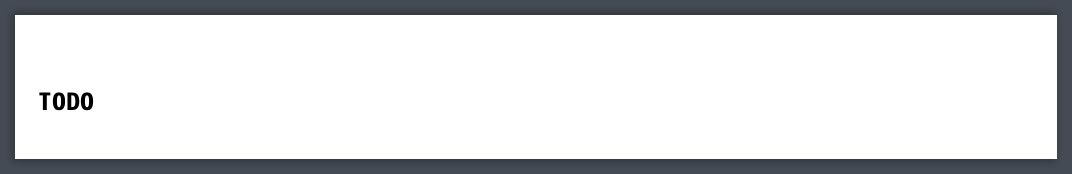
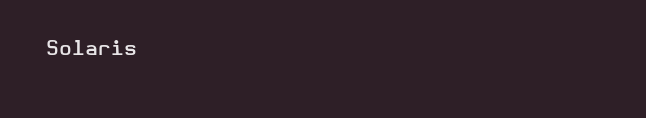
[38,92,94,111] TODO -> [46,40,137,55] Solaris

